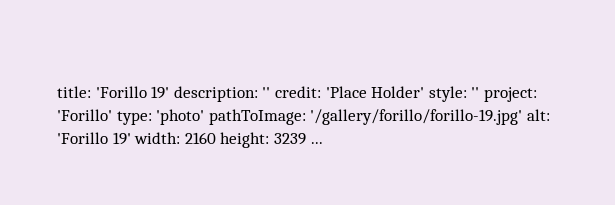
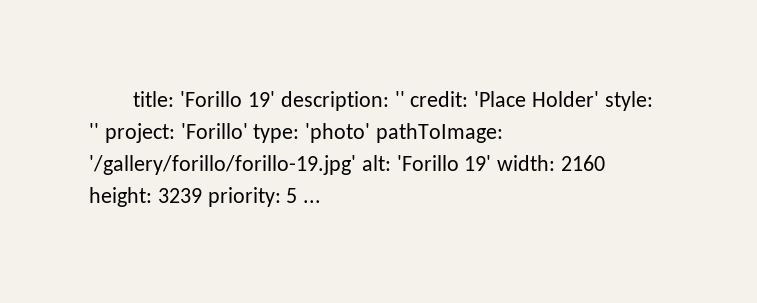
(306, 139) none -> [207,187,298,207] priority: 5

